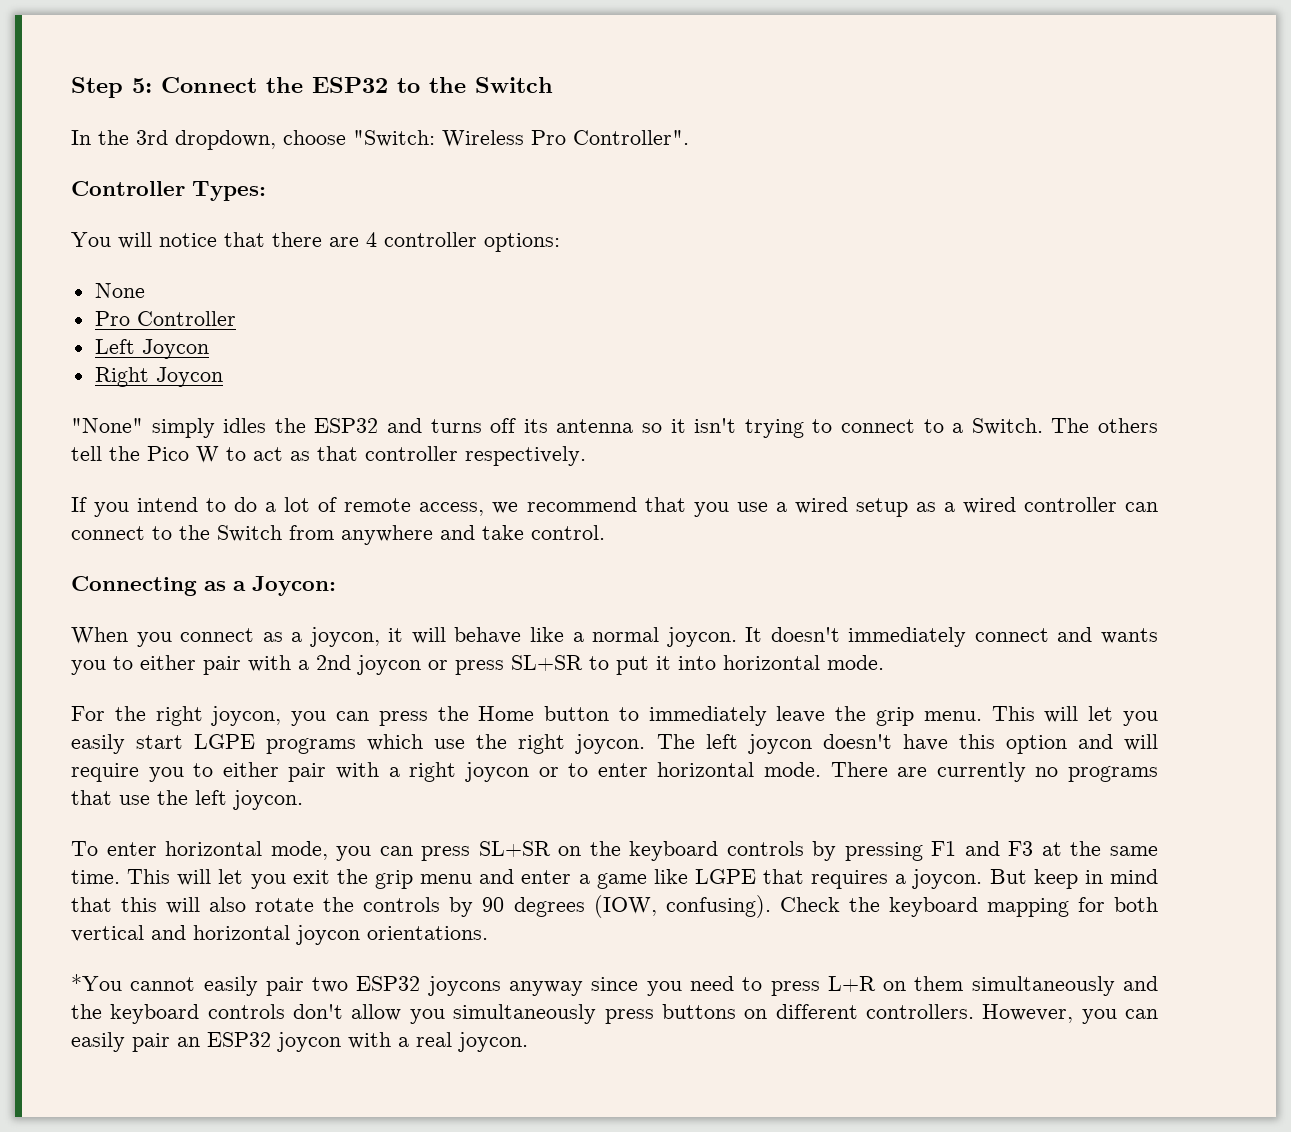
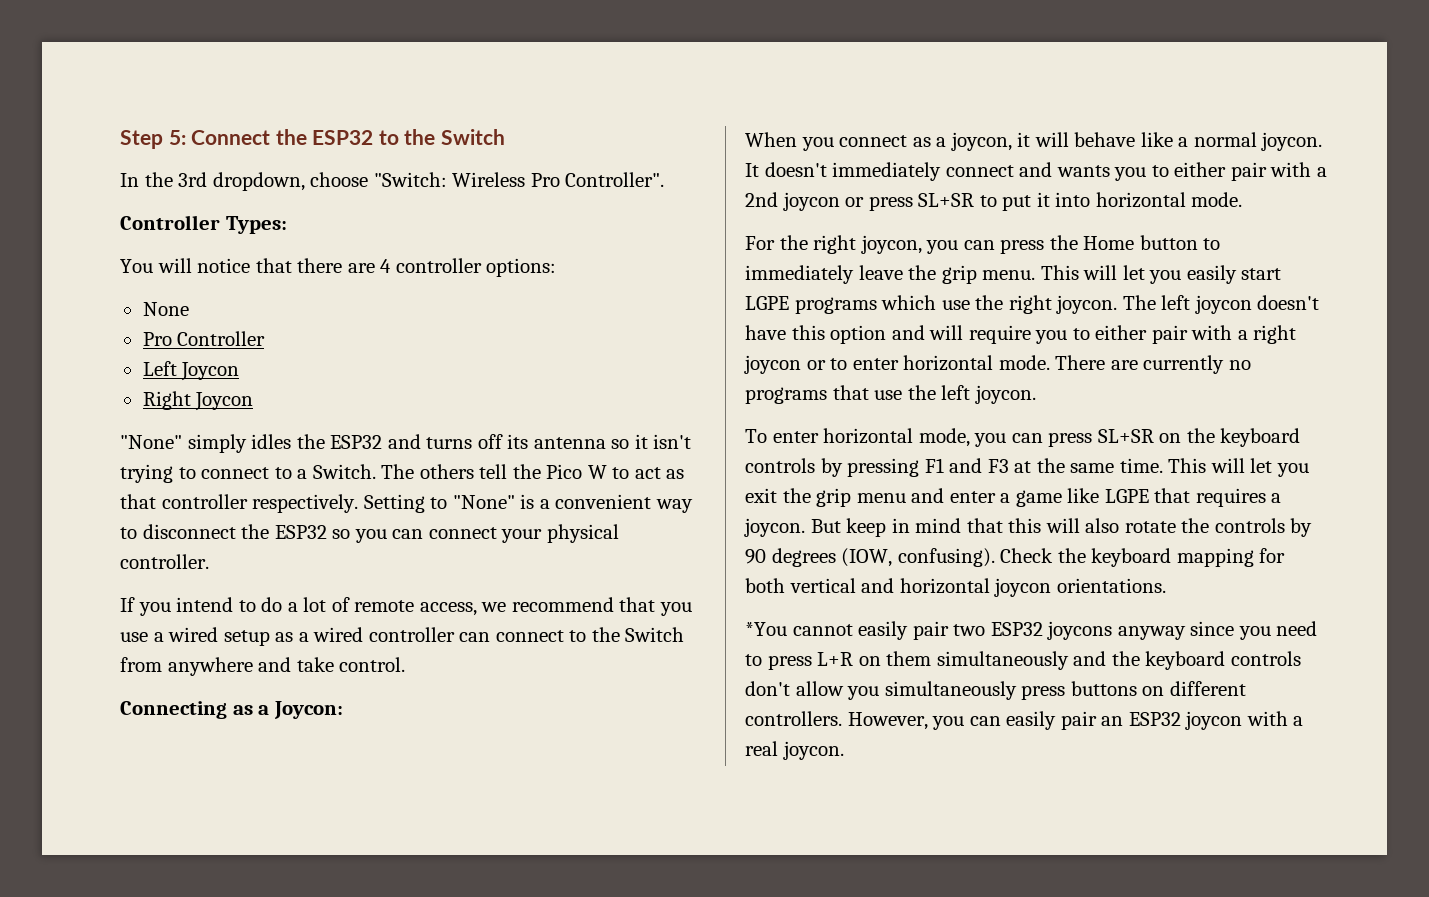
(586, 456) none -> [363,494,693,513] [120,524,619,543] [120,554,209,569] Setting to "None" is a convenient way to disconnect the ESP32 so you can connect your physical controller.

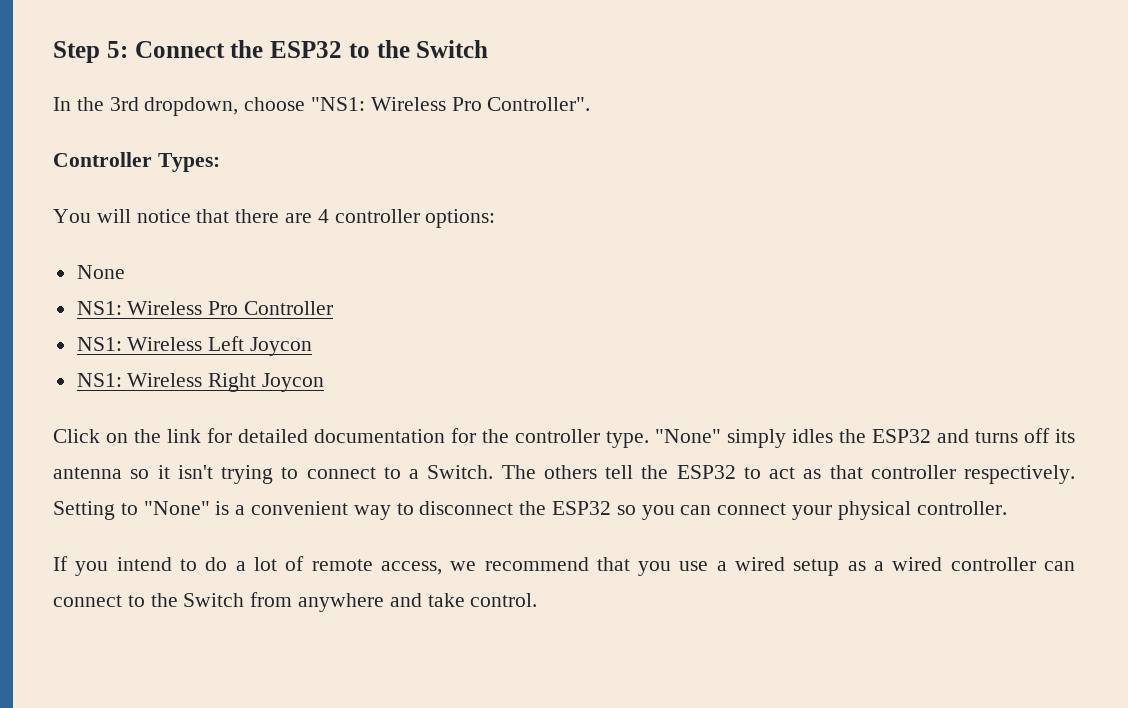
[373,172,447,187] "Switch: -> [311,97,366,111] "NS1:
(189, 309) none -> [76,301,203,315] NS1: Wireless
(266, 338) none -> [76,337,203,351] NS1: Wireless
(240, 371) none -> [76,373,203,387] NS1: Wireless
(254, 401) none -> [53,428,649,448] Click on the link for detailed documentation for the controller type.
[546,464,607,479] Pico W -> [676,465,736,479] ESP32
[120,701,343,719] [745,132,1323,151] [745,162,1327,181] [745,192,1243,211] [745,235,1221,254] [745,265,1282,284] [745,295,1320,314] [745,325,1297,344] [744,355,1251,374] [745,385,1036,404] [745,428,1301,447] [745,458,1309,477] [745,488,1282,507] [744,518,1313,537] [745,548,1286,567] [745,578,1166,597] [745,621,1318,640] [745,651,1301,670] [745,681,1246,700] [745,711,1304,730] [745,741,844,760] // Connecting as a Joycon: // When you connect as a joycon, it will behave like a normal joycon. It doesn't immediately connect and wants you to either pair with a 2nd joycon or press SL+SR to put it into horizontal mode. // For the right joycon, you can press the Home button to immediately leave the grip menu. This will let you easily start LGPE programs which use the right joycon. The left joycon doesn't have this option and will require you to either pair with a right joycon or to enter horizontal mode. There are currently no programs that use the left joycon. // To enter horizontal mode, you can press SL+SR on the keyboard controls by pressing F1 and F3 at the same time. This will let you exit the grip menu and enter a game like LGPE that requires a joycon. But keep in mind that this will also rotate the controls by 90 degrees (IOW, confusing). Check the keyboard mapping for both vertical and horizontal joycon orientations. // *You cannot easily pair two ESP32 joycons anyway since you need to press L+R on them simultaneously and the keyboard controls don't allow you simultaneously press buttons on different controllers. However, you can easily pair an ESP32 joycon with a real joycon. -> (538, 600) none

